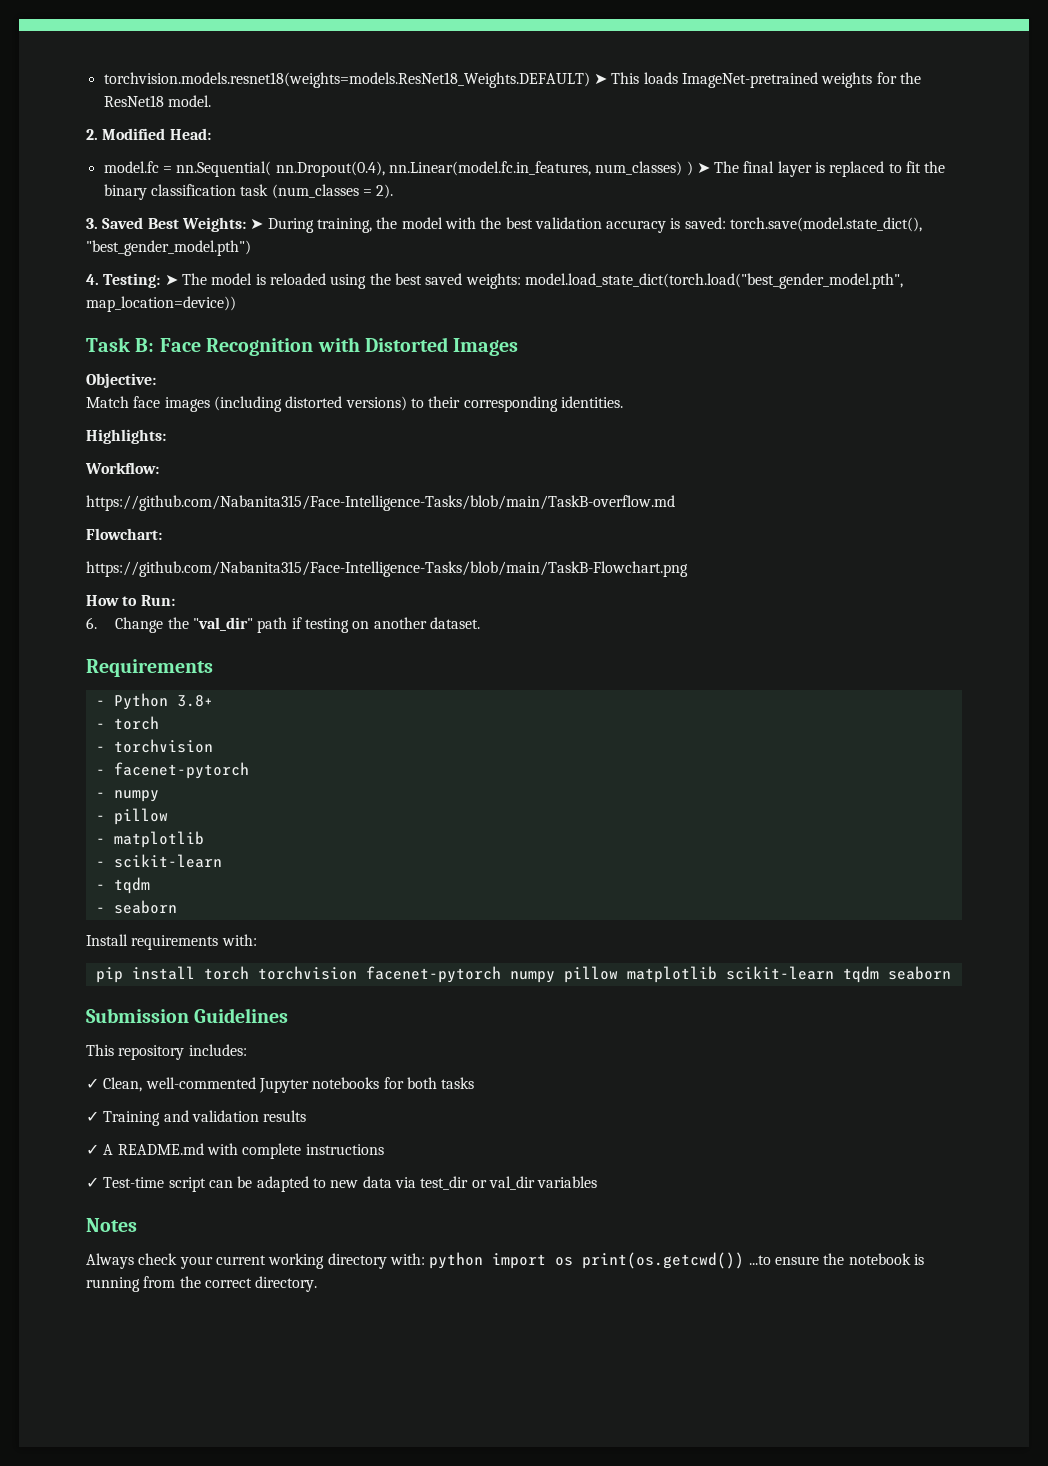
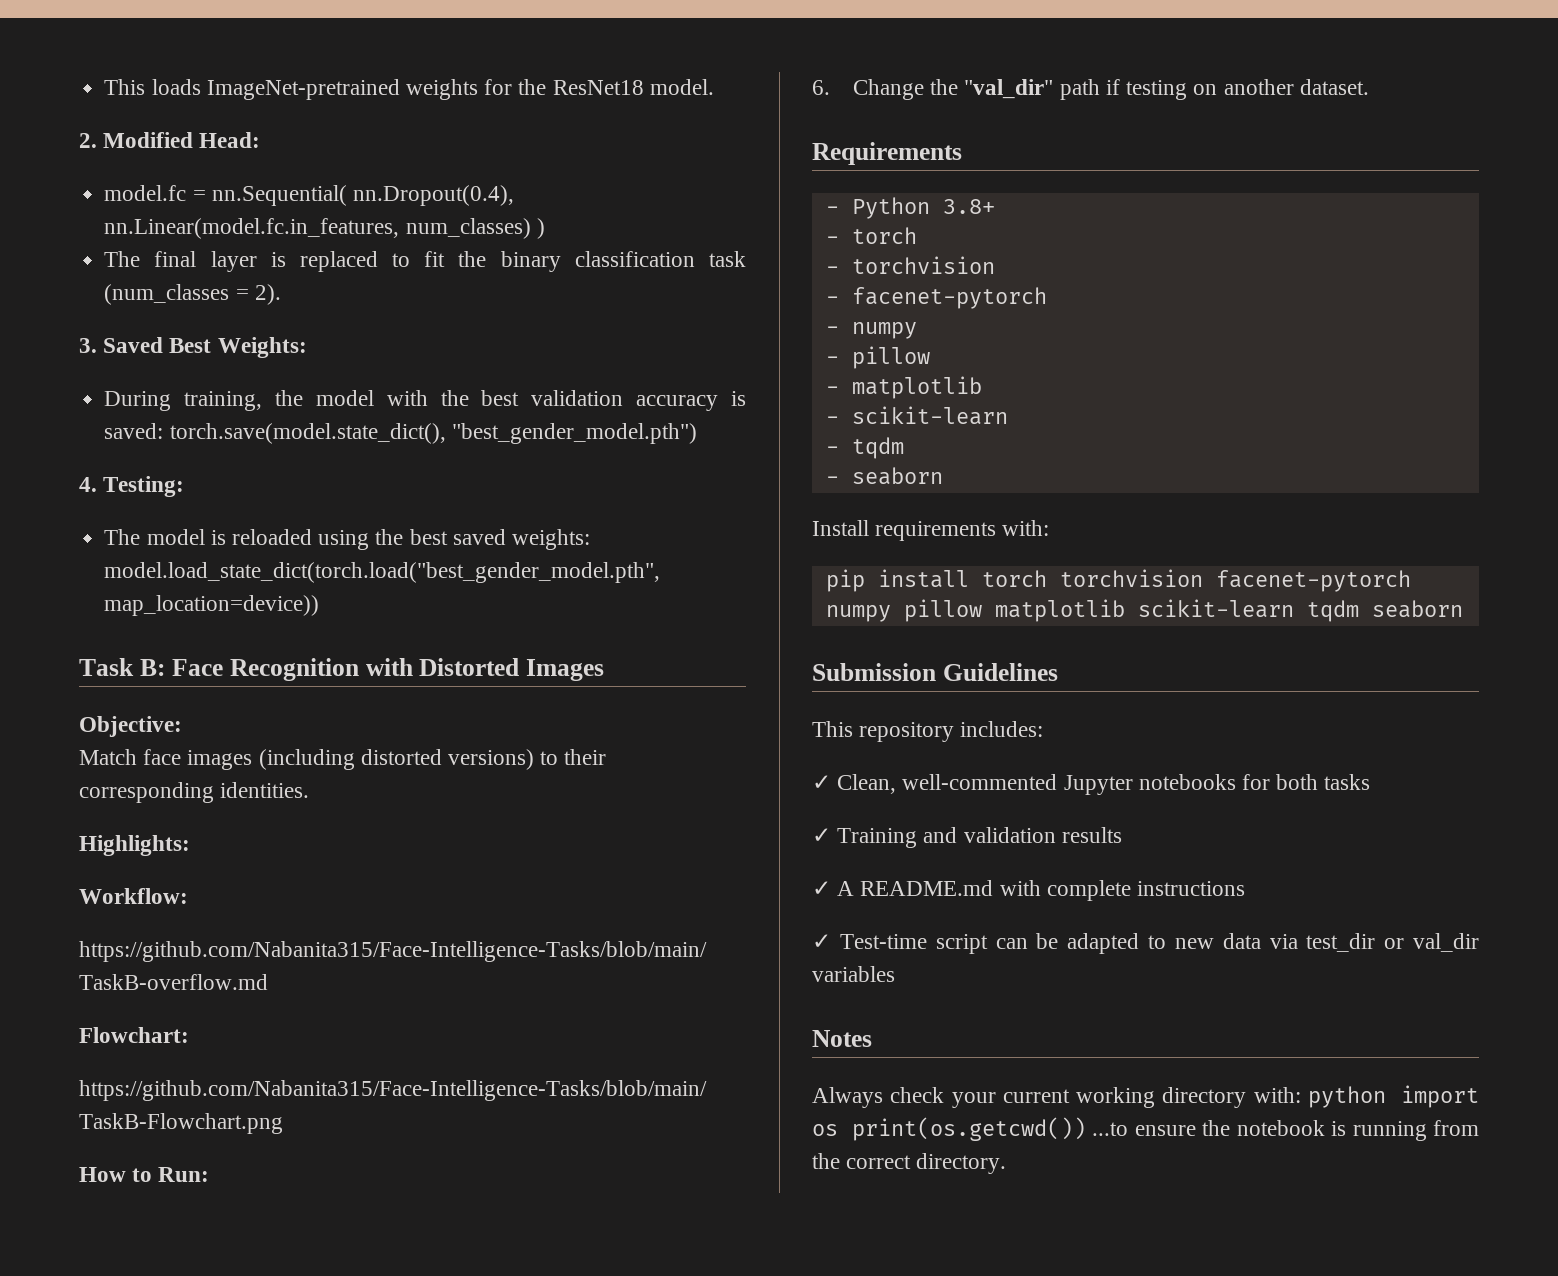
[103,72,607,88] torchvision.models.resnet18(weights=models.ResNet18_Weights.DEFAULT) ➤ -> (104, 87) none
[696,162,710,174] ➤ -> (545, 228) //
[250,218,264,230] ➤ -> (307, 347) //
[164,274,178,286] ➤ -> (185, 486) //

